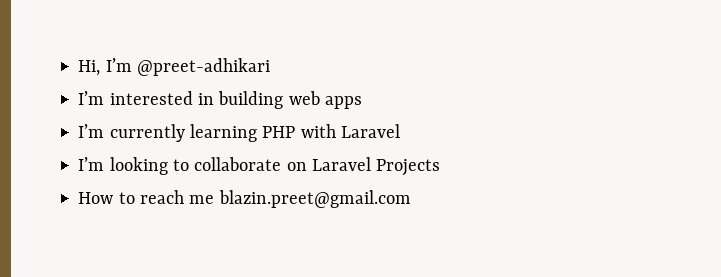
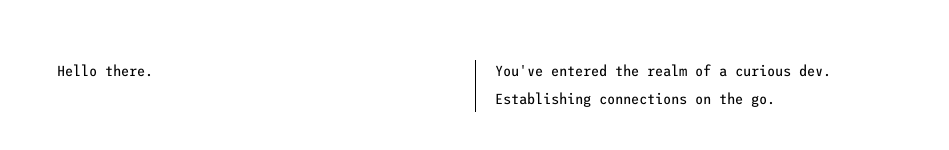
[78,58,270,76] [78,91,362,109] [78,124,400,142] [78,157,441,176] [78,190,411,208] Hi, I’m @preet-adhikari // I’m interested in building web apps // I’m currently learning PHP with Laravel // I’m looking to collaborate on Laravel Projects // How to reach me blazin.preet@gmail.com -> [57,64,153,77] [495,64,831,77] [495,92,775,107] Hello there. // You've entered the realm of a curious dev. // Establishing connections on the go.

